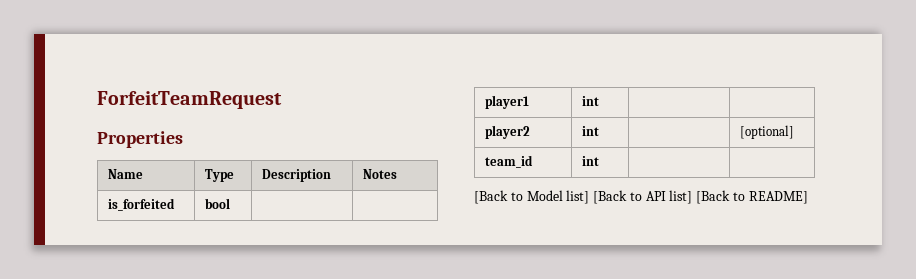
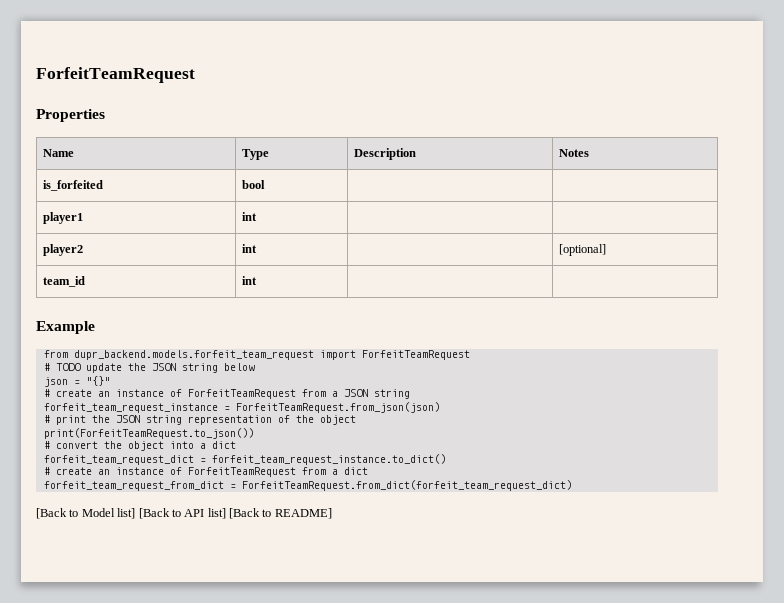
(599, 161) none -> [36,321,95,334] [43,350,470,360] [43,363,255,373] [43,376,110,387] [43,389,410,399] [43,402,440,413] [43,415,356,425] [43,428,254,439] [43,441,236,451] [43,454,446,465] [43,467,368,477] [43,480,572,491] // Example // from dupr_backend.models.forfeit_team_request import ForfeitTeamRequest // # TODO update the JSON string below // json = "{}" // # create an instance of ForfeitTeamRequest from a JSON string // forfeit_team_request_instance = ForfeitTeamRequest.from_json(json) // # print the JSON string representation of the object // print(ForfeitTeamRequest.to_json()) // # convert the object into a dict // forfeit_team_request_dict = forfeit_team_request_instance.to_dict() // # create an instance of ForfeitTeamRequest from a dict // forfeit_team_request_from_dict = ForfeitTeamRequest.from_dict(forfeit_team_request_dict)

